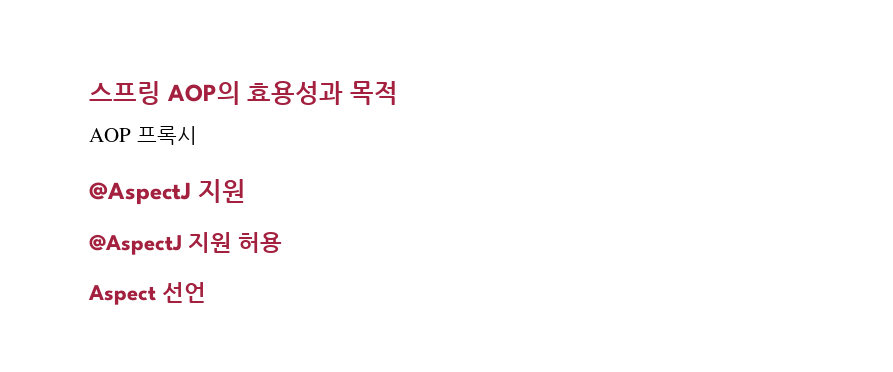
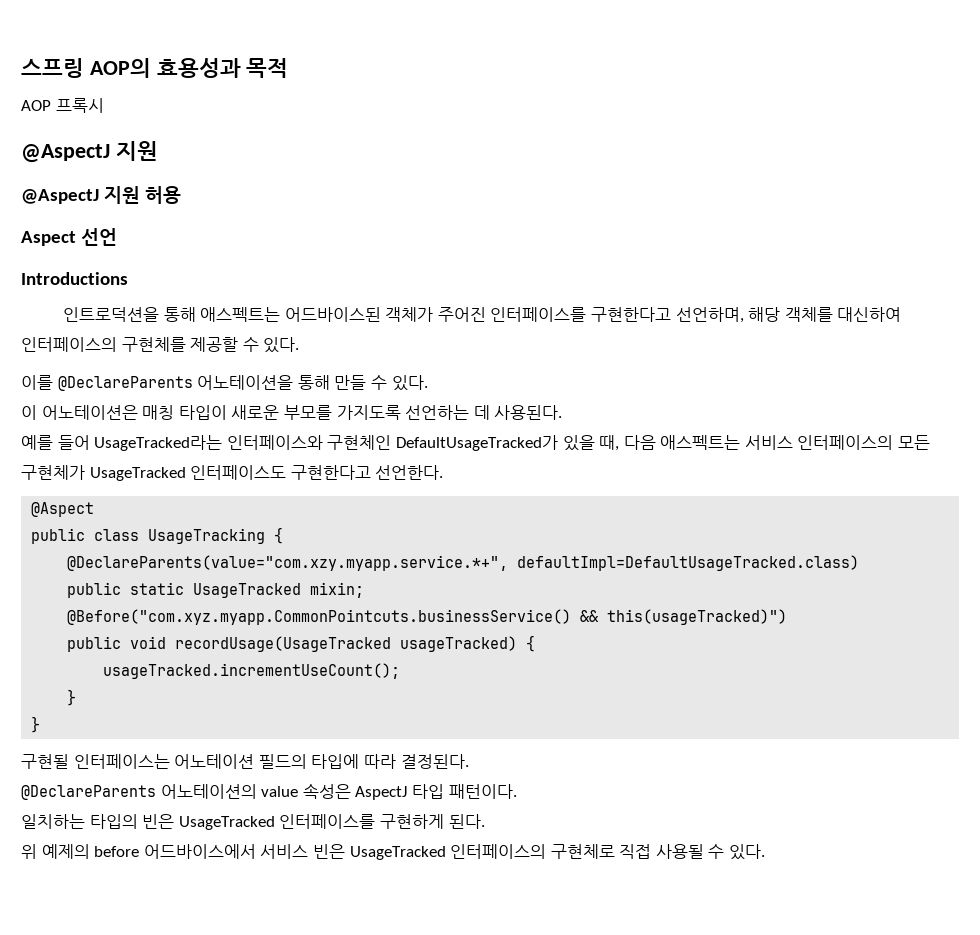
(207, 292) none -> [21,272,128,285] [62,307,902,323] [21,337,300,353] [21,375,428,391] [21,405,563,420] [21,435,931,451] [21,465,444,481] [31,502,95,517] [31,527,284,544] [67,555,860,571] [67,582,365,598] [67,609,788,625] [67,635,536,652] [103,663,401,679] [67,689,77,706] [31,716,41,733] [21,754,469,769] [21,783,517,800] [21,814,485,830] [21,844,766,860] // Introductions // 인트로덕션을 통해 애스펙트는 어드바이스된 객체가 주어진 인터페이스를 구현한다고 선언하며, 해당 객체를 대신하여 인터페이스의 구현체를 제공할 수 있다. // 이를 @DeclareParents 어노테이션을 통해 만들 수 있다. // 이 어노테이션은 매칭 타입이 새로운 부모를 가지도록 선언하는 데 사용된다. // 예를 들어 UsageTracked라는 인터페이스와 구현체인 DefaultUsageTracked가 있을 때, 다음 애스펙트는 서비스 인터페이스의 모든 구현체가 UsageTracked 인터페이스도 구현한다고 선언한다. // @Aspect // public class UsageTracking { // @DeclareParents(value="com.xzy.myapp.service.*+", defaultImpl=DefaultUsageTracked.class) // public static UsageTracked mixin; // @Before("com.xyz.myapp.CommonPointcuts.businessService() && this(usageTracked)") // public void recordUsage(UsageTracked usageTracked) { // usageTracked.incrementUseCount(); // } // } // 구현될 인터페이스는 어노테이션 필드의 타입에 따라 결정된다. // @DeclareParents 어노테이션의 value 속성은 AspectJ 타입 패턴이다. // 일치하는 타입의 빈은 UsageTracked 인터페이스를 구현하게 된다. // 위 예제의 before 어드바이스에서 서비스 빈은 UsageTracked 인터페이스의 구현체로 직접 사용될 수 있다.

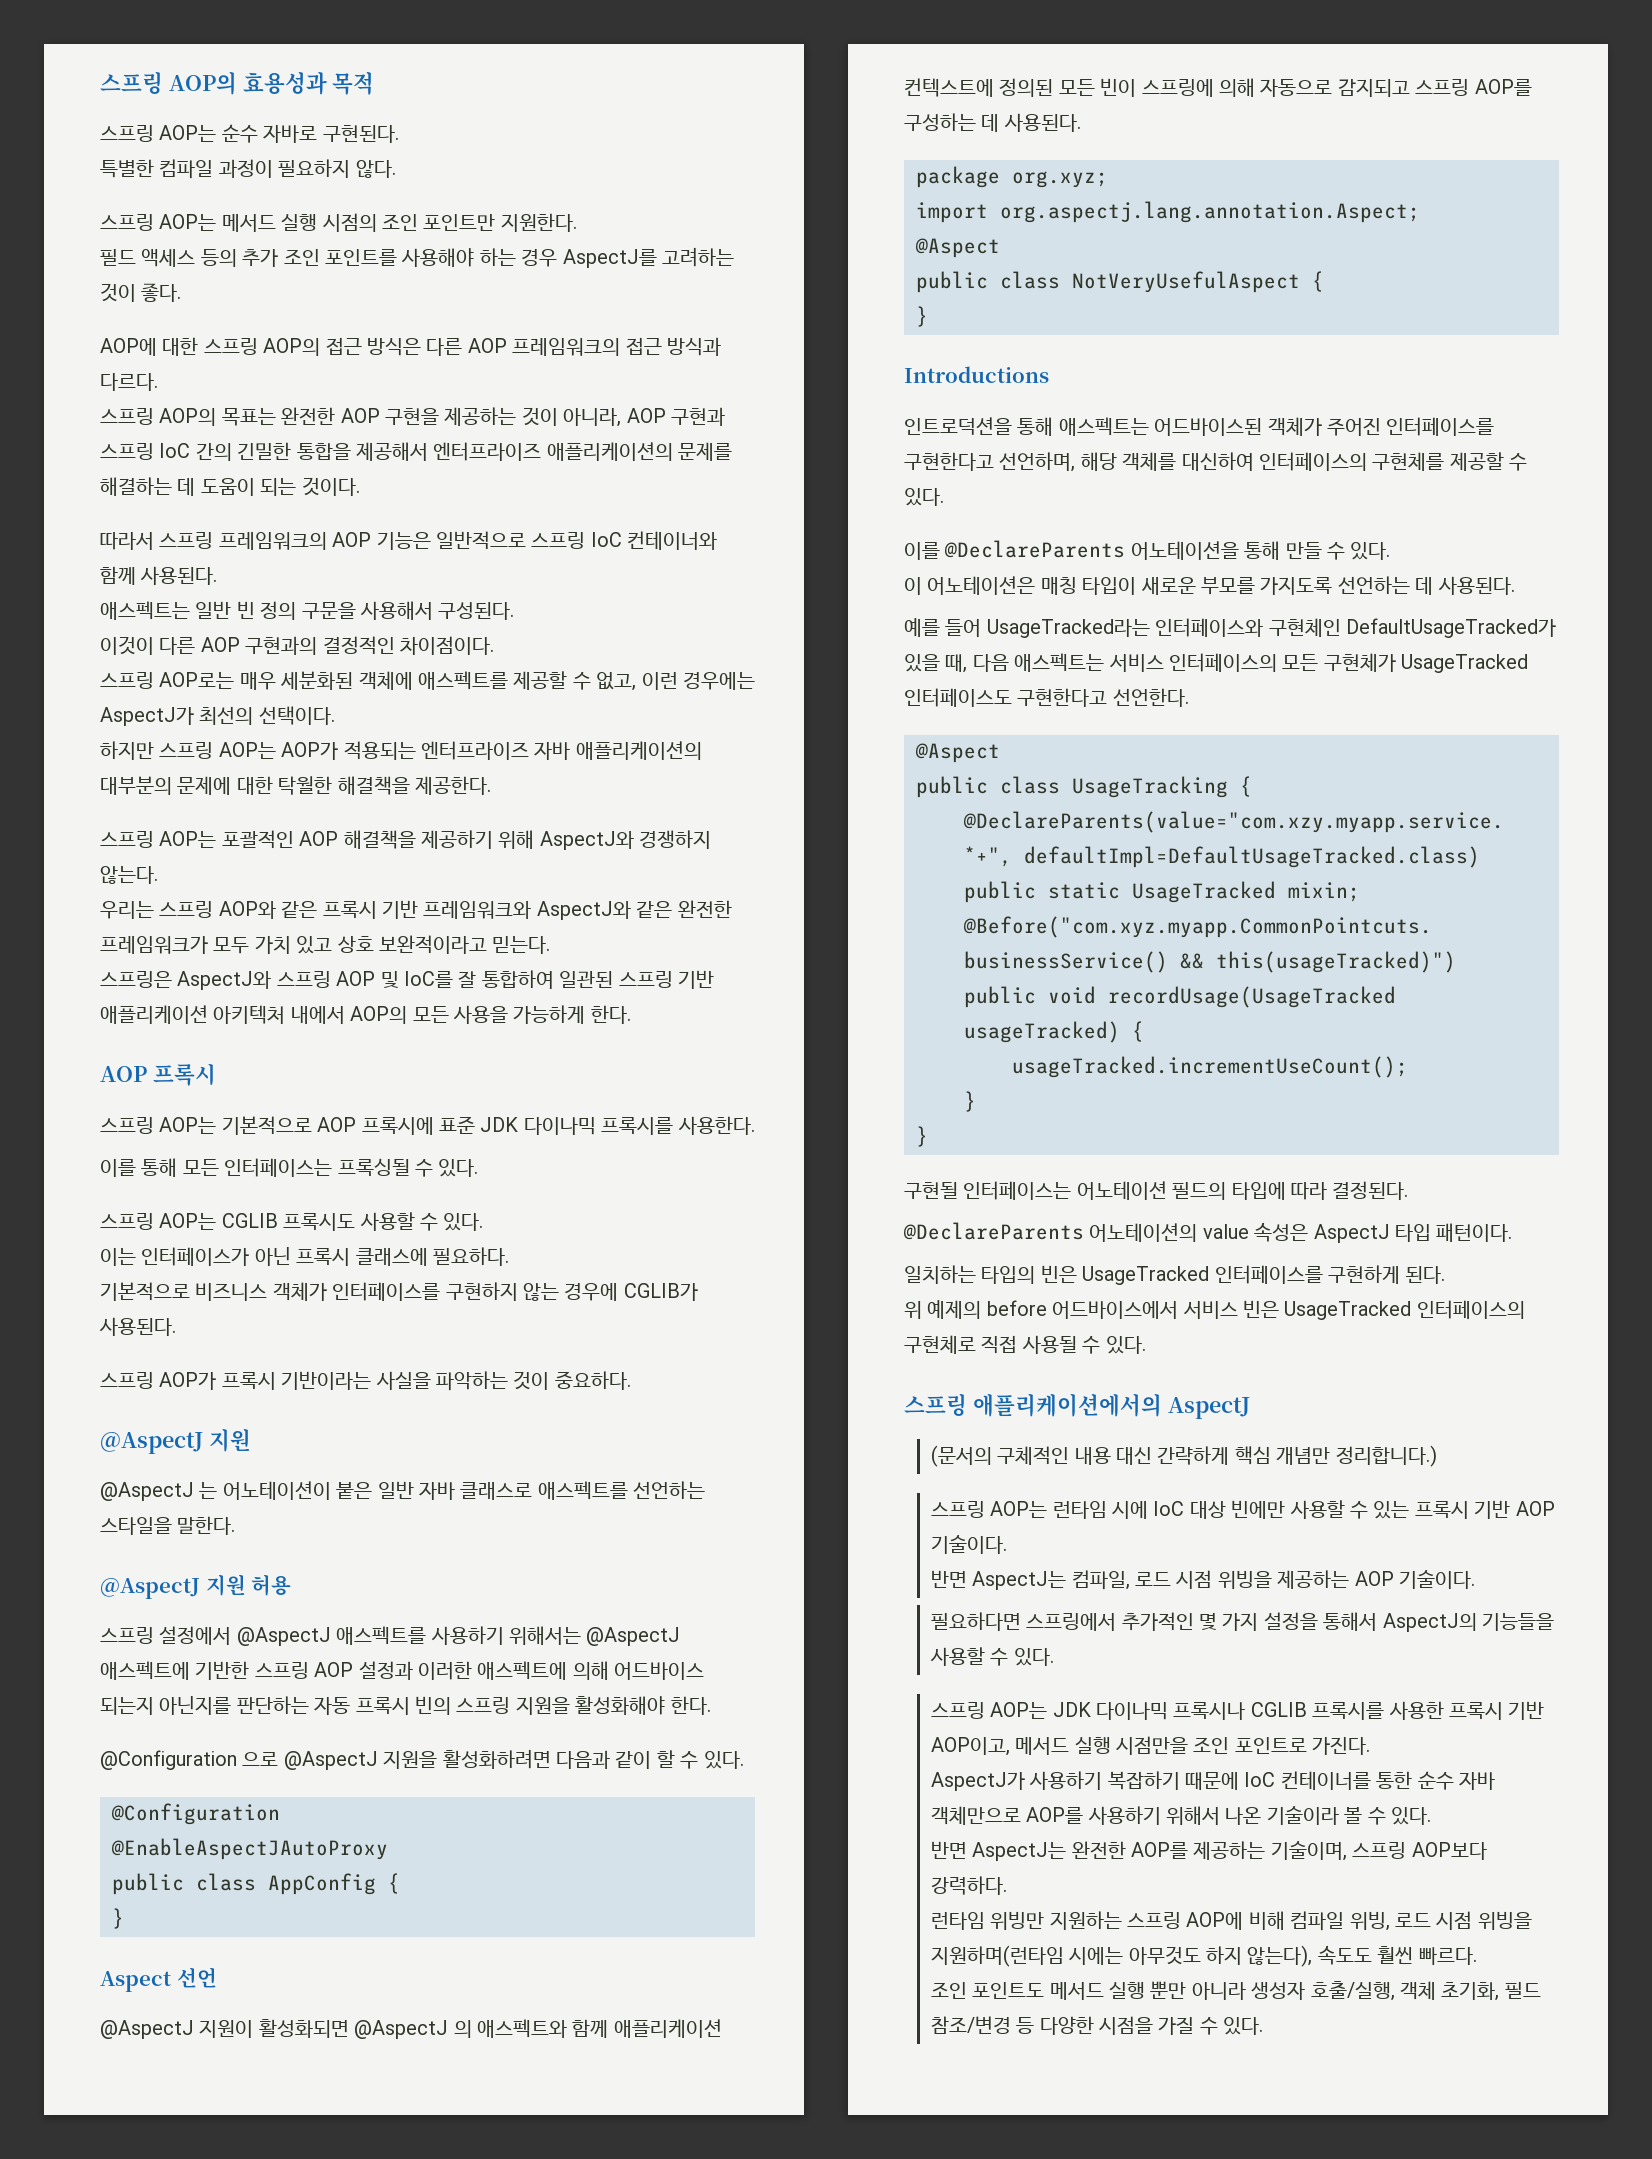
[21,98,104,113] [21,141,158,163] [21,186,182,204] [21,228,118,246] AOP 프록시 // @AspectJ 지원 // @AspectJ 지원 허용 // Aspect 선언 -> [100,124,399,143] [100,159,396,179] [100,213,577,232] [100,247,734,268] [100,283,182,302] [100,337,721,356] [100,373,158,391] [100,407,725,427] [100,442,733,461] [100,477,360,496] [100,531,718,550] [100,566,218,585] [100,601,515,620] [100,636,494,655] [100,671,755,691] [100,706,335,726] [100,741,702,760] [100,776,491,795] [100,830,712,850] [100,866,158,884] [100,900,732,920] [100,935,551,954] [100,970,714,990] [100,1005,631,1024] [100,1064,216,1086] [100,1116,755,1135] [100,1158,479,1177] [100,1212,484,1231] [100,1247,509,1266] [100,1282,698,1301] [99,1317,176,1336] [100,1371,631,1391] [100,1429,251,1454] [100,1481,706,1501] [100,1516,236,1535] [100,1574,292,1599] [100,1626,681,1646] [100,1661,705,1680] [100,1696,711,1715] [100,1749,744,1770] [111,1803,280,1825] [111,1838,388,1860] [112,1873,400,1895] [112,1908,124,1929] [100,1967,217,1992] [100,2019,722,2039] [904,78,1532,97] [904,113,1081,132] [916,166,1108,188] [916,201,1420,223] [915,238,1000,258] [916,271,1324,293] [916,306,928,327] 스프링 AOP는 순수 자바로 구현된다. // 특별한 컴파일 과정이 필요하지 않다. // 스프링 AOP는 메서드 실행 시점의 조인 포인트만 지원한다. // 필드 액세스 등의 추가 조인 포인트를 사용해야 하는 경우 AspectJ를 고려하는 것이 좋다. // AOP에 대한 스프링 AOP의 접근 방식은 다른 AOP 프레임워크의 접근 방식과 다르다. // 스프링 AOP의 목표는 완전한 AOP 구현을 제공하는 것이 아니라, AOP 구현과 스프링 IoC 간의 긴밀한 통합을 제공해서 엔터프라이즈 애플리케이션의 문제를 해결하는 데 도움이 되는 것이다. // 따라서 스프링 프레임워크의 AOP 기능은 일반적으로 스프링 IoC 컨테이너와 함께 사용된다. // 애스펙트는 일반 빈 정의 구문을 사용해서 구성된다. // 이것이 다른 AOP 구현과의 결정적인 차이점이다. // 스프링 AOP로는 매우 세분화된 객체에 애스펙트를 제공할 수 없고, 이런 경우에는 AspectJ가 최선의 선택이다. // 하지만 스프링 AOP는 AOP가 적용되는 엔터프라이즈 자바 애플리케이션의 대부분의 문제에 대한 탁월한 해결책을 제공한다. // 스프링 AOP는 포괄적인 AOP 해결책을 제공하기 위해 AspectJ와 경쟁하지 않는다. // 우리는 스프링 AOP와 같은 프록시 기반 프레임워크와 AspectJ와 같은 완전한 프레임워크가 모두 가치 있고 상호 보완적이라고 믿는다. // 스프링은 AspectJ와 스프링 AOP 및 IoC를 잘 통합하여 일관된 스프링 기반 애플리케이션 아키텍처 내에서 AOP의 모든 사용을 가능하게 한다. // AOP 프록시 // 스프링 AOP는 기본적으로 AOP 프록시에 표준 JDK 다이나믹 프록시를 사용한다. // 이를 통해 모든 인터페이스는 프록싱될 수 있다. // 스프링 AOP는 CGLIB 프록시도 사용할 수 있다. // 이는 인터페이스가 아닌 프록시 클래스에 필요하다. // 기본적으로 비즈니스 객체가 인터페이스를 구현하지 않는 경우에 CGLIB가 사용된다. // 스프링 AOP가 프록시 기반이라는 사실을 파악하는 것이 중요하다. // @AspectJ 지원 // @AspectJ 는 어노테이션이 붙은 일반 자바 클래스로 애스펙트를 선언하는 스타일을 말한다. // @AspectJ 지원 허용 // 스프링 설정에서 @AspectJ 애스펙트를 사용하기 위해서는 @AspectJ 애스펙트에 기반한 스프링 AOP 설정과 이러한 애스펙트에 의해 어드바이스 되는지 아닌지를 판단하는 자동 프록시 빈의 스프링 지원을 활성화해야 한다. // @Configuration 으로 @AspectJ 지원을 활성화하려면 다음과 같이 할 수 있다. // @Configuration // @EnableAspectJAutoProxy // public class AppConfig { // } // Aspect 선언 // @AspectJ 지원이 활성화되면 @AspectJ 의 애스펙트와 함께 애플리케이션 컨텍스트에 정의된 모든 빈이 스프링에 의해 자동으로 감지되고 스프링 AOP를 구성하는 데 사용된다. // package org.xyz; // import org.aspectj.lang.annotation.Aspect; // @Aspect // public class NotVeryUsefulAspect { // }
(766, 852) none -> [904,1393,1250,1419] [930,1445,1437,1467] [930,1500,1555,1519] [930,1535,1007,1554] [930,1570,1476,1590] [930,1612,1555,1632] [929,1647,1054,1666] [930,1701,1545,1720] [930,1736,1371,1756] [930,1771,1496,1791] [930,1806,1432,1825] [930,1841,1487,1861] [930,1876,1007,1895] [930,1911,1532,1931] [930,1945,1477,1967] [930,1981,1541,2001] [930,2016,1264,2035] // 스프링 애플리케이션에서의 AspectJ // (문서의 구체적인 내용 대신 간략하게 핵심 개념만 정리합니다.) // 스프링 AOP는 런타임 시에 IoC 대상 빈에만 사용할 수 있는 프록시 기반 AOP 기술이다. // 반면 AspectJ는 컴파일, 로드 시점 위빙을 제공하는 AOP 기술이다. // 필요하다면 스프링에서 추가적인 몇 가지 설정을 통해서 AspectJ의 기능들을 사용할 수 있다. // 스프링 AOP는 JDK 다이나믹 프록시나 CGLIB 프록시를 사용한 프록시 기반 AOP이고, 메서드 실행 시점만을 조인 포인트로 가진다. // AspectJ가 사용하기 복잡하기 때문에 IoC 컨테이너를 통한 순수 자바 객체만으로 AOP를 사용하기 위해서 나온 기술이라 볼 수 있다. // 반면 AspectJ는 완전한 AOP를 제공하는 기술이며, 스프링 AOP보다 강력하다. // 런타임 위빙만 지원하는 스프링 AOP에 비해 컴파일 위빙, 로드 시점 위빙을 지원하며(런타임 시에는 아무것도 하지 않는다), 속도도 훨씬 빠르다. // 조인 포인트도 메서드 실행 뿐만 아니라 생성자 호출/실행, 객체 초기화, 필드 참조/변경 등 다양한 시점을 가질 수 있다.

